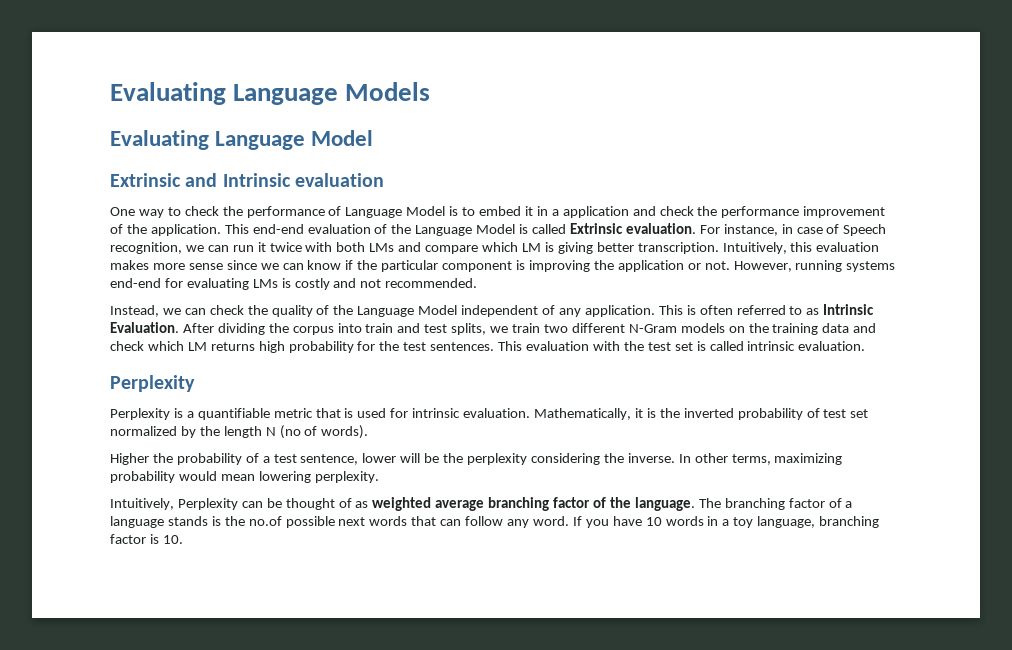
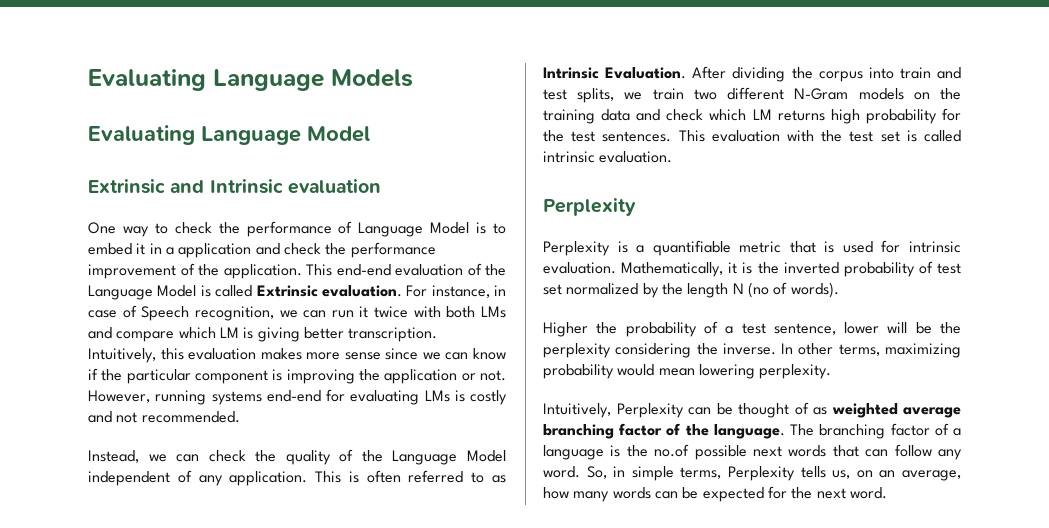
[167,516,208,526] stands -> (604, 452) none
[572,516,880,528] [110,534,183,544] If you have 10 words in a toy language, branching factor is 10. -> [586,466,962,481] [543,486,887,502] So, in simple terms, Perplexity tells us, on an average, how many words can be expected for the next word.

